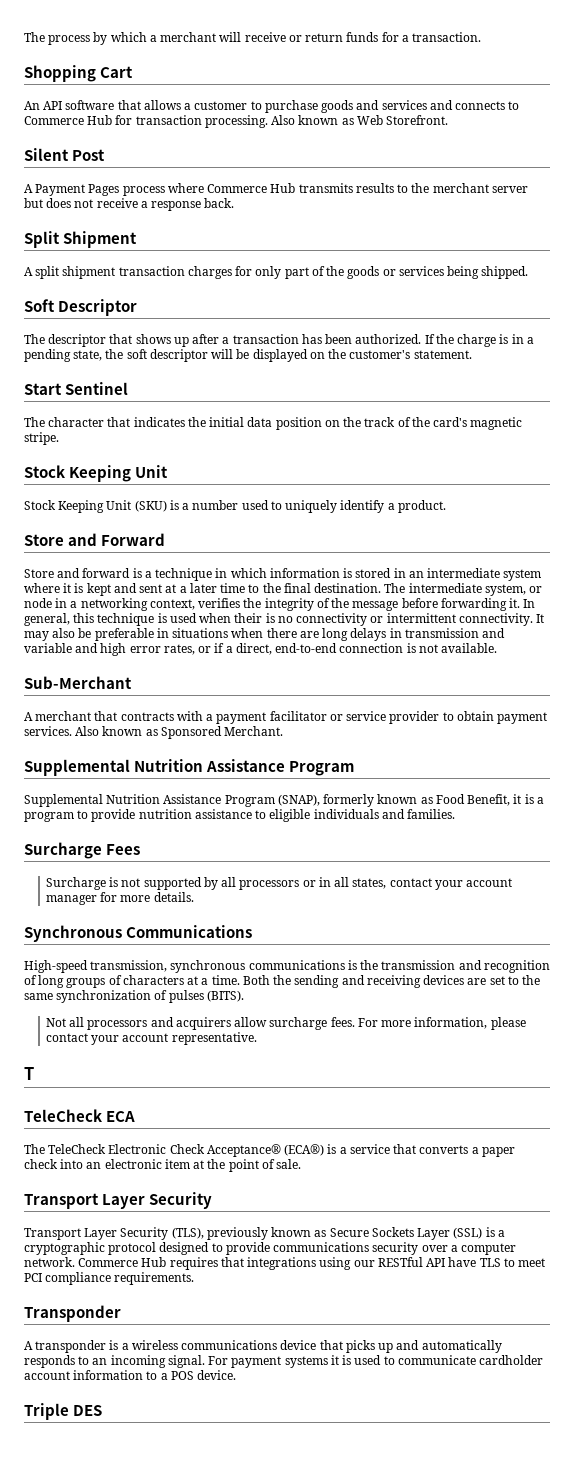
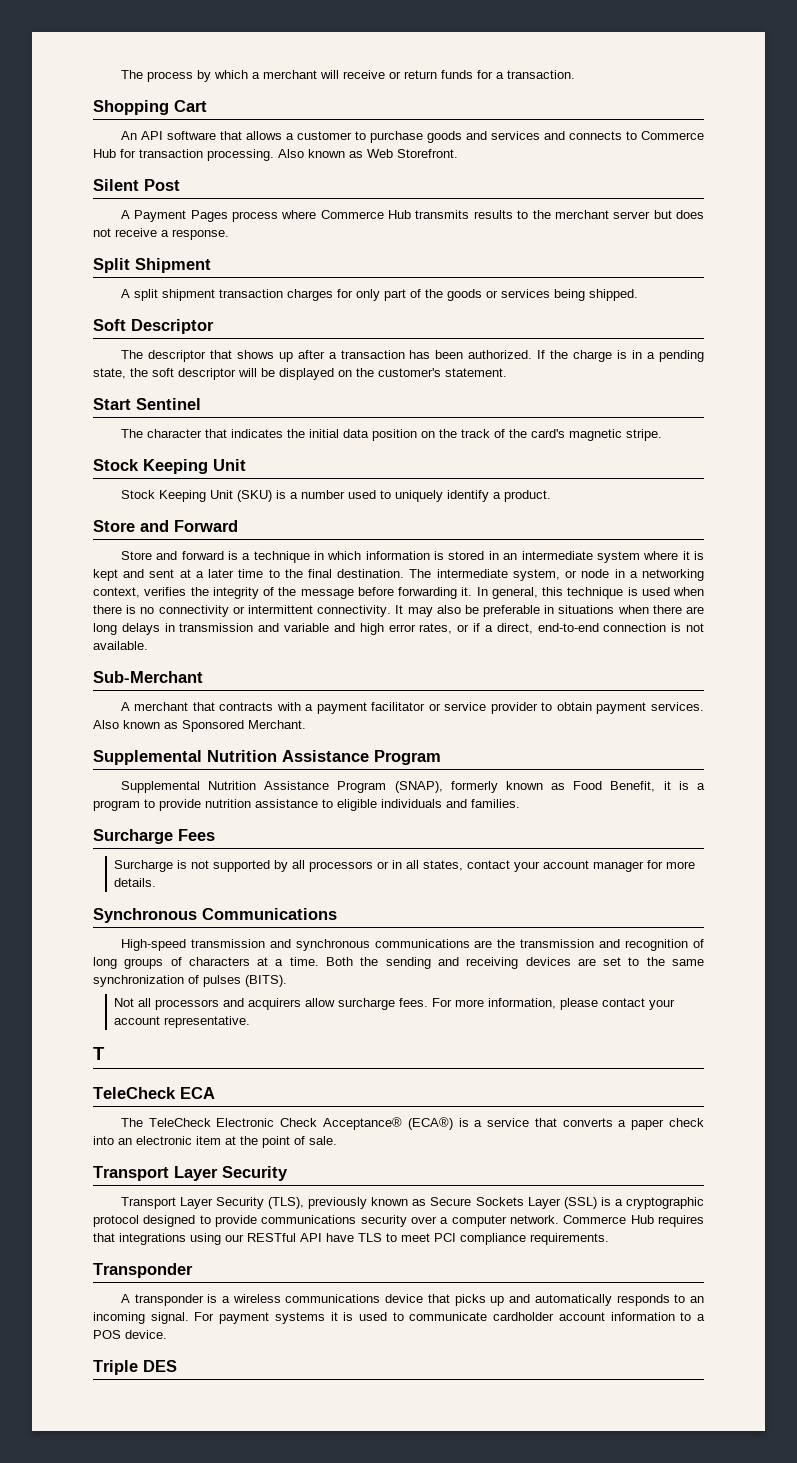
[151,198,235,211] response back. -> [172,229,229,240] response.
[234,613,263,623] their -> [93,605,122,614] there
[90,960,168,972] transmission, -> [190,939,291,948] transmission and
[347,960,357,970] is -> [474,940,493,948] are

